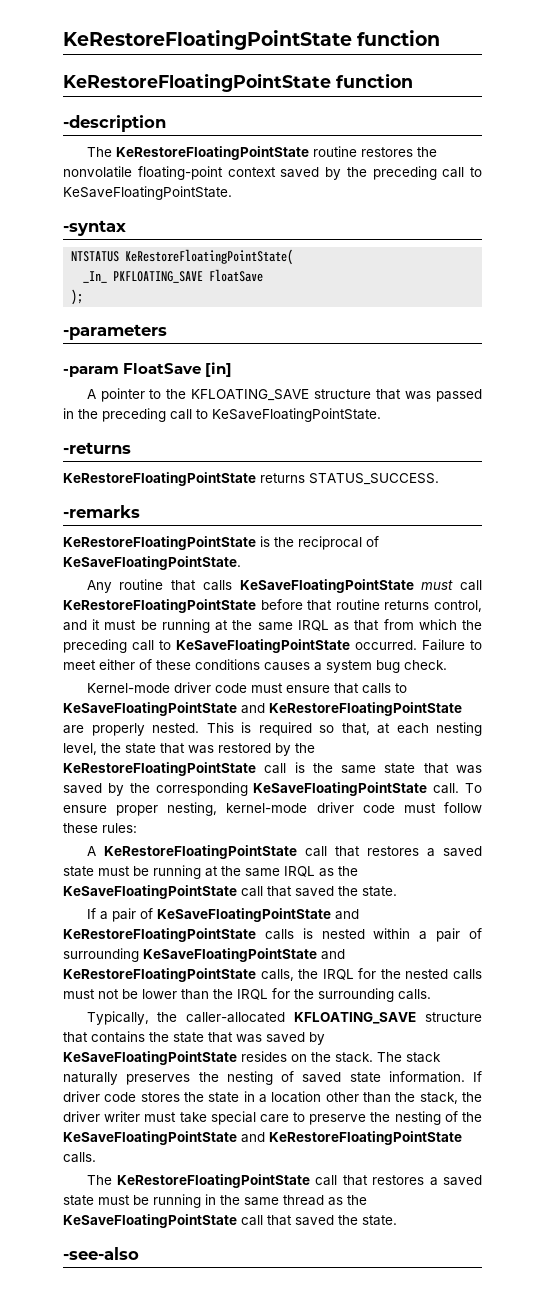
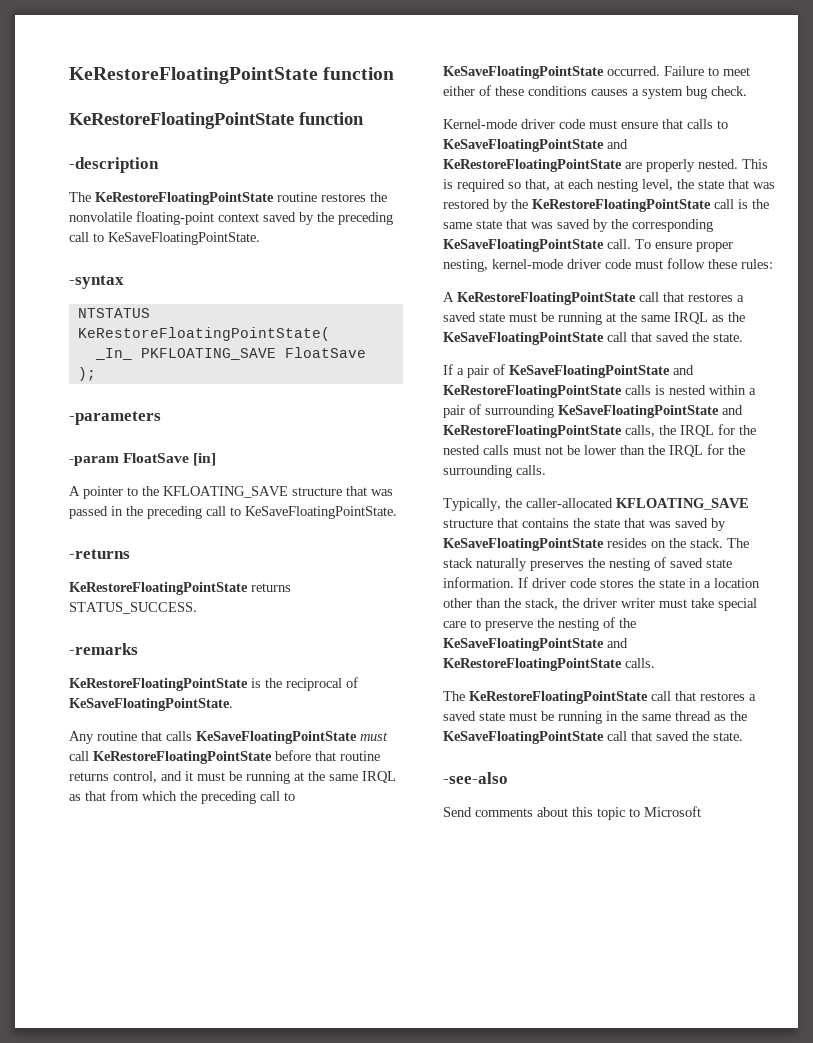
(139, 1253) none -> [443,806,701,820] // Send comments about this topic to Microsoft

